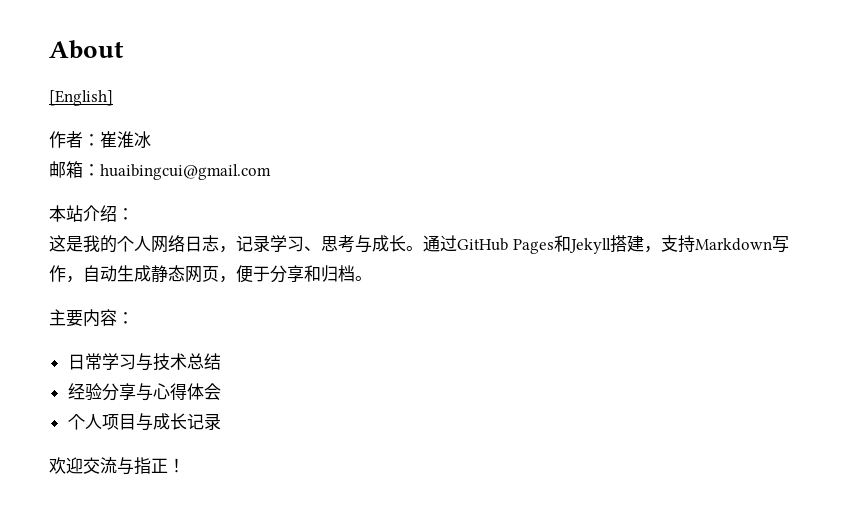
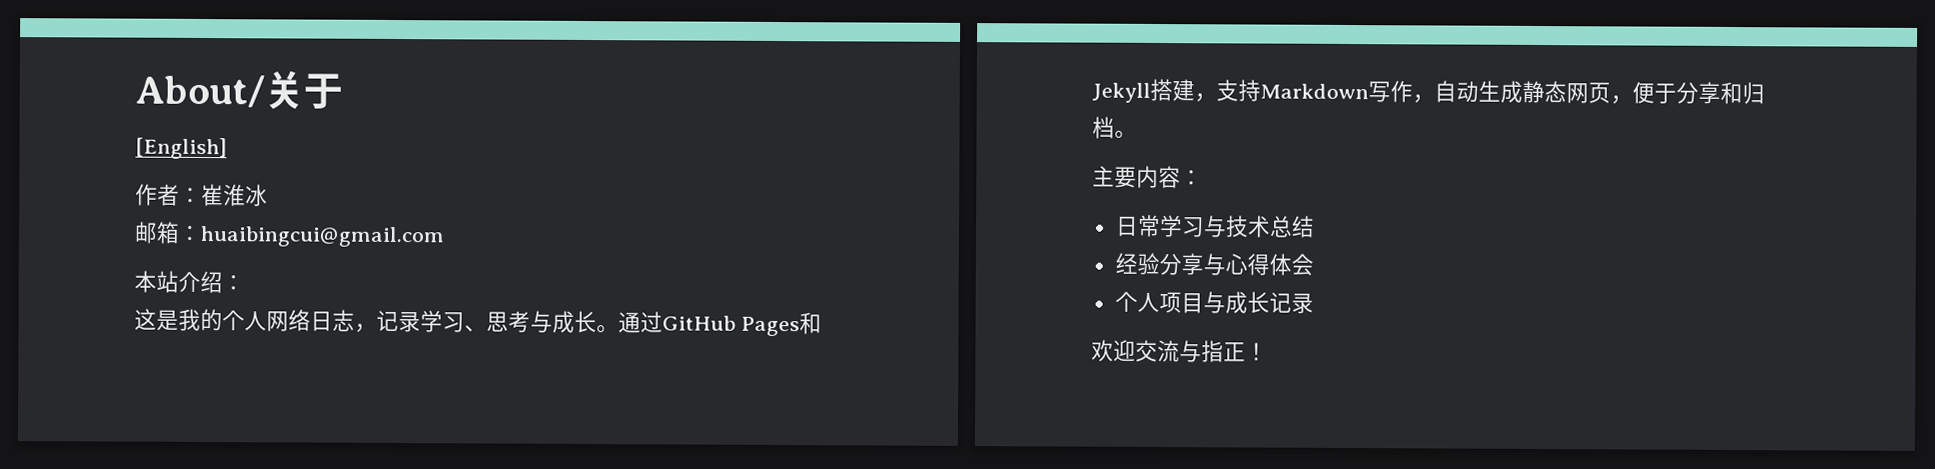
[49,40,124,59] About -> [135,70,343,110] About/关于

